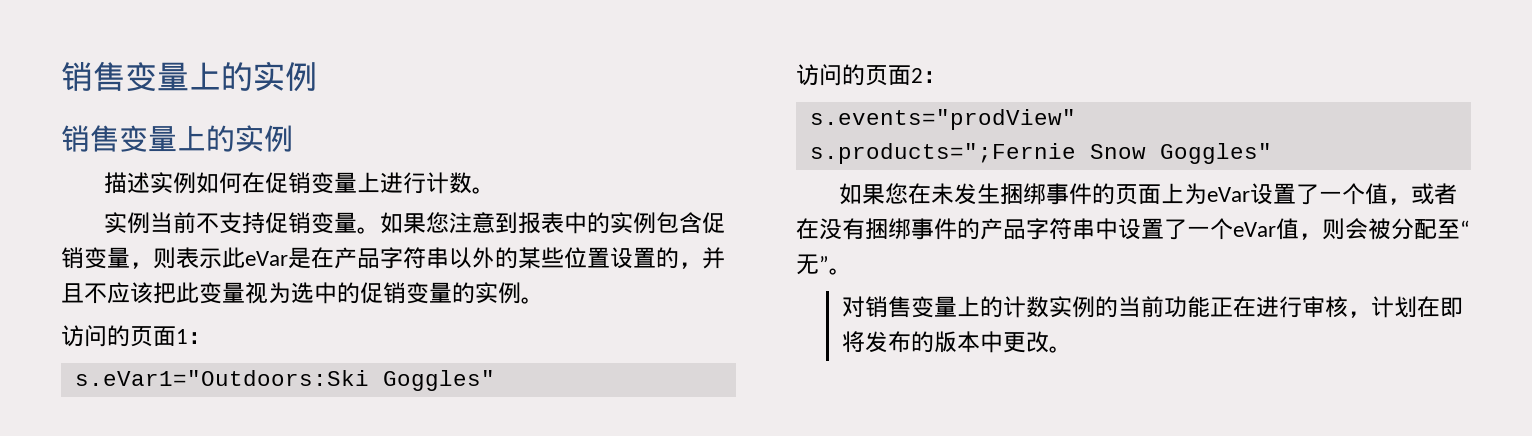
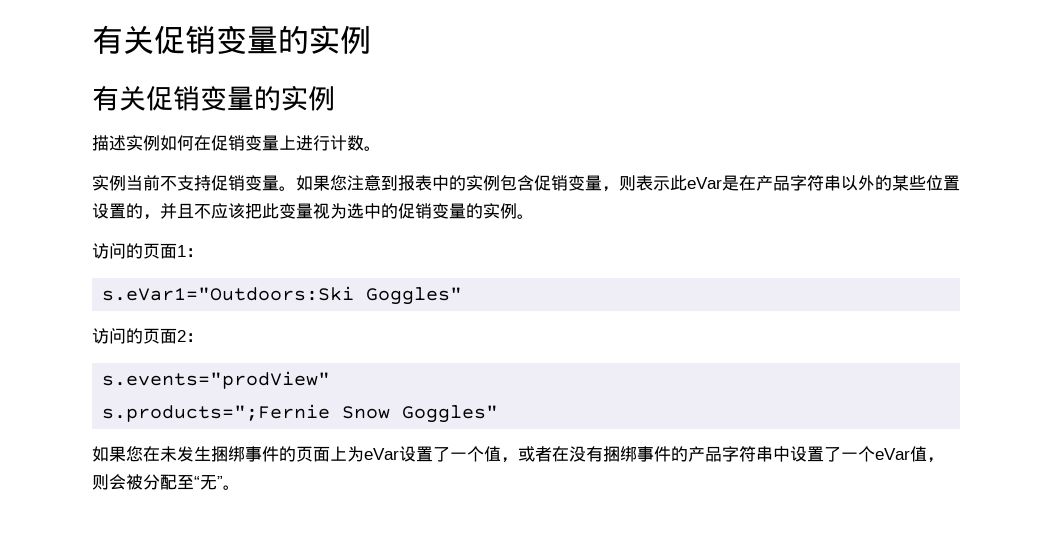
[61,61,317,92] [61,125,206,152] 销售变量上的实例 // 销售变量上 -> [92,25,371,55] [92,86,254,111] 有关促销变量的实例 // 有关促销变量
[841,296,1463,318] [841,331,1072,353] // 对销售变量上的计数实例的当前功能正在进行审核，计划在即将发布的版本中更改。 -> (240, 487) none

